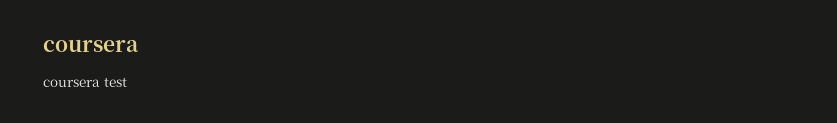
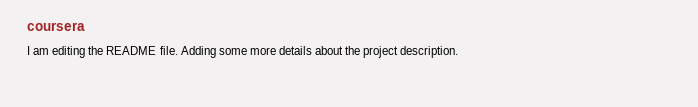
[43,77,127,87] coursera test -> [27,46,459,58] I am editing the README file. Adding some more details about the project description.

